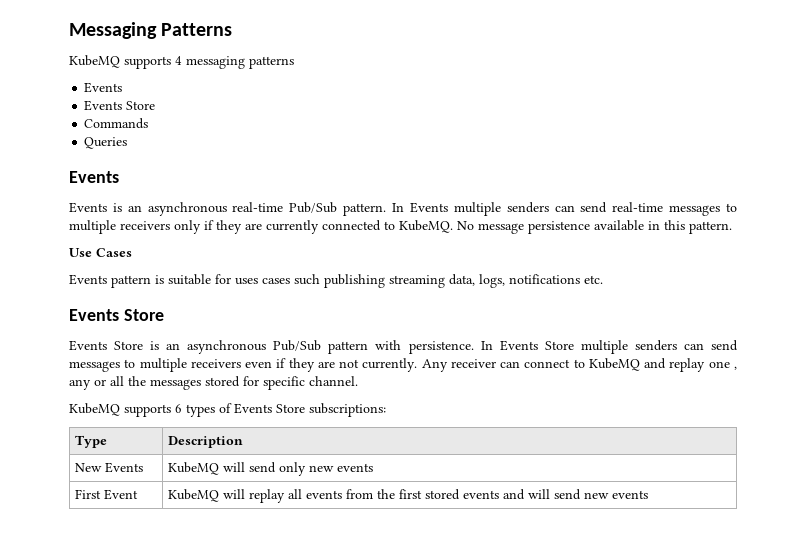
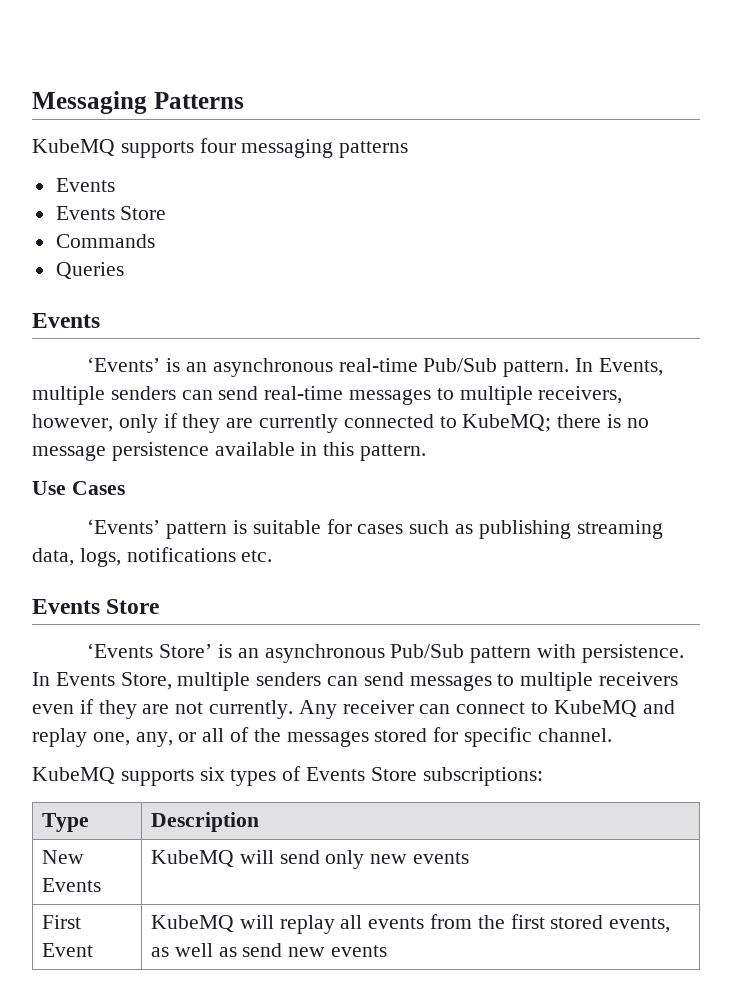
[175,56,182,65] 4 -> [199,138,236,153] four
[69,202,107,213] Events -> [87,357,161,372] ‘Events’
[409,202,448,213] Events -> [598,358,663,376] Events,
[120,221,170,230] receivers -> [538,386,623,404] [32,414,113,432] receivers, however,
[399,220,474,233] KubeMQ. No -> [462,414,649,432] KubeMQ; there is no
[69,274,107,285] Events -> [87,519,161,534] ‘Events’
[235,278,258,285] uses -> (352, 526) none
(320, 279) none -> [454,524,473,534] as
[69,340,144,351] Events Store -> [87,643,213,658] ‘Events Store’
[544,341,574,350] Store -> [120,672,172,690] Store,
[708,361,737,370] [69,379,91,390] one , any -> [92,732,173,747] one, any,
(124, 381) none -> [230,727,250,742] of
[175,404,182,413] 6 -> [199,767,225,781] six
[463,489,551,500] events and will -> [609,917,671,933] [150,943,237,957] events, as well as

